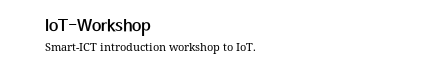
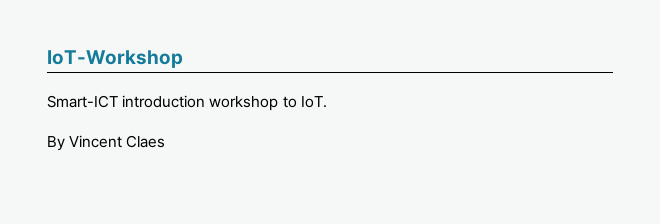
(256, 47) none -> [47,135,166,151] // By Vincent Claes

